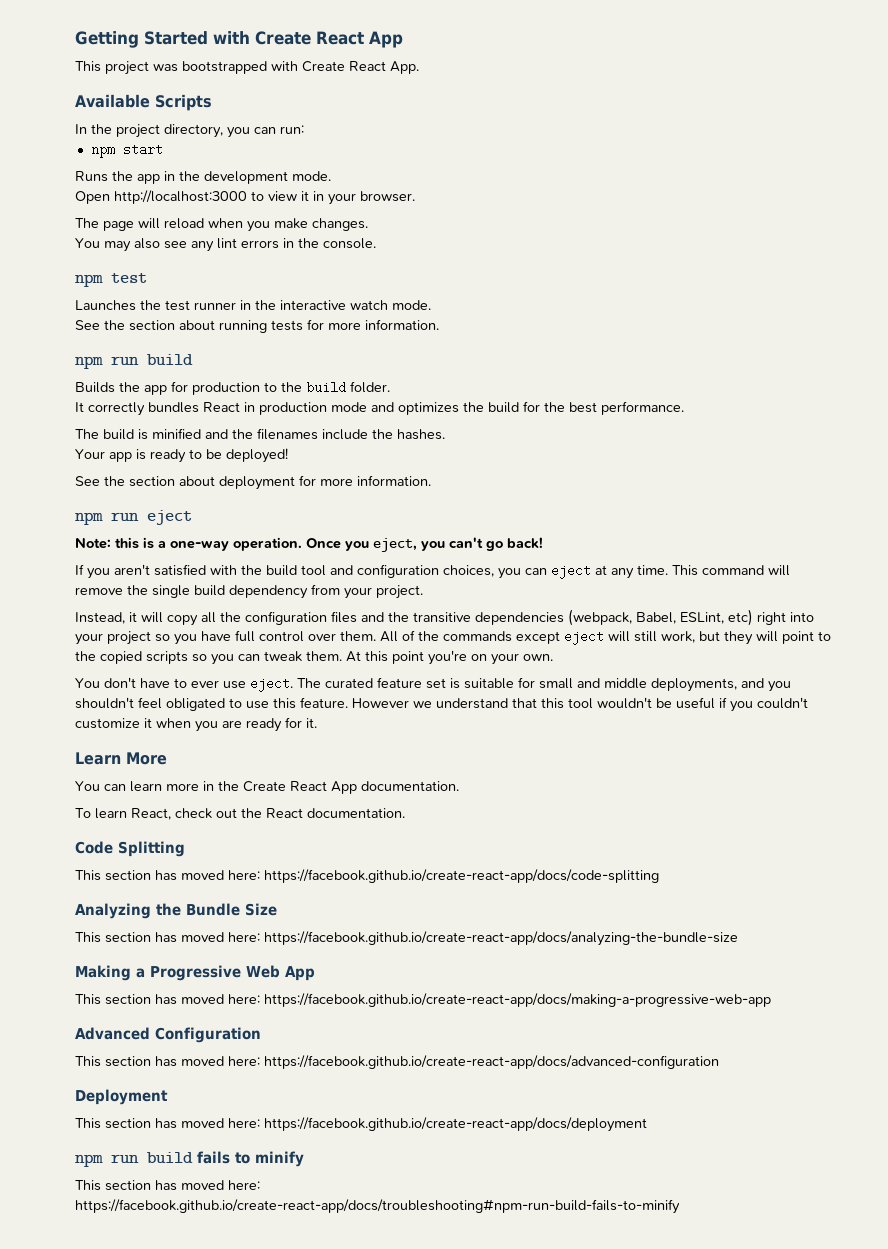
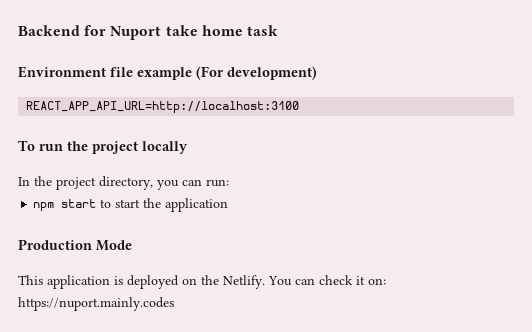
[75,31,403,48] [75,61,419,75] [75,94,212,111] Getting Started with Create React App // This project was bootstrapped with Create React App. // Available Scripts -> [18,25,278,40] [18,66,317,80] [26,101,300,113] [18,140,188,154] Backend for Nuport take home task // Environment file example (For development) // REACT_APP_API_URL=http://localhost:3100 // To run the project locally
[75,171,331,184] [75,190,415,205] [75,218,368,232] [75,238,376,252] [75,273,147,287] [75,300,431,311] [75,319,439,333] [75,354,193,369] [75,381,390,395] [75,401,684,416] [75,428,445,440] [75,448,288,463] [75,475,431,490] [75,510,192,525] [75,537,543,552] [75,564,790,579] [75,584,423,599] [75,609,814,626] [75,630,831,645] [75,650,553,665] [75,677,791,692] [75,697,808,712] [75,717,317,732] [75,752,167,765] [75,781,459,794] [75,808,405,820] [75,841,185,857] [75,869,659,883] [75,903,277,919] [75,931,738,946] [75,965,315,981] [75,993,771,1007] [75,1027,261,1043] [75,1055,719,1069] [75,1089,168,1105] [75,1117,647,1132] [75,1151,304,1167] [75,1180,260,1191] [75,1199,680,1214] // Runs the app in the development mode. // Open http://localhost:3000 to view it in your browser. // The page will reload when you make changes. // You may also see any lint errors in the console. // npm test // Launches the test runner in the interactive watch mode. // See the section about running tests for more information. // npm run build // Builds the app for production to the build folder. // It correctly bundles React in production mode and optimizes the build for the best performance. // The build is minified and the filenames include the hashes. // Your app is ready to be deployed! // See the section about deployment for more information. // npm run eject // Note: this is a one-way operation. Once you eject, you can't go back! // If you aren't satisfied with the build tool and configuration choices, you can eject at any time. This command will remove the single build dependency from your project. // Instead, it will copy all the configuration files and the transitive dependencies (webpack, Babel, ESLint, etc) right into your project so you have full control over them. All of the commands except eject will still work, but they will point to the copied scripts so you can tweak them. At this point you're on your own. // You don't have to ever use eject. The curated feature set is suitable for small and middle deployments, and you shouldn't feel obligated to use this feature. However we understand that this tool wouldn't be useful if you couldn't customize it when you are ready for it. // Learn More // You can learn more in the Create React App documentation. // To learn React, check out the React documentation. // Code Splitting // This section has moved here: https://facebook.github.io/create-react-app/docs/code-splitting // Analyzing the Bundle Size // This section has moved here: https://facebook.github.io/create-react-app/docs/analyzing-the-bundle-size // Making a Progressive Web App // This section has moved here: https://facebook.github.io/create-react-app/docs/making-a-progressive-web-app // Advanced Configuration // This section has moved here: https://facebook.github.io/create-react-app/docs/advanced-configuration // Deployment // This section has moved here: https://facebook.github.io/create-react-app/docs/deployment // npm run build fails to minify // This section has moved here: https://facebook.github.io/create-react-app/docs/troubleshooting#npm-run-build-fails-to-minify -> [100,198,229,212] [18,239,132,251] [18,275,386,289] [18,297,174,311] to start the application // Production Mode // This application is deployed on the Netlify. You can check it on: https://nuport.mainly.codes

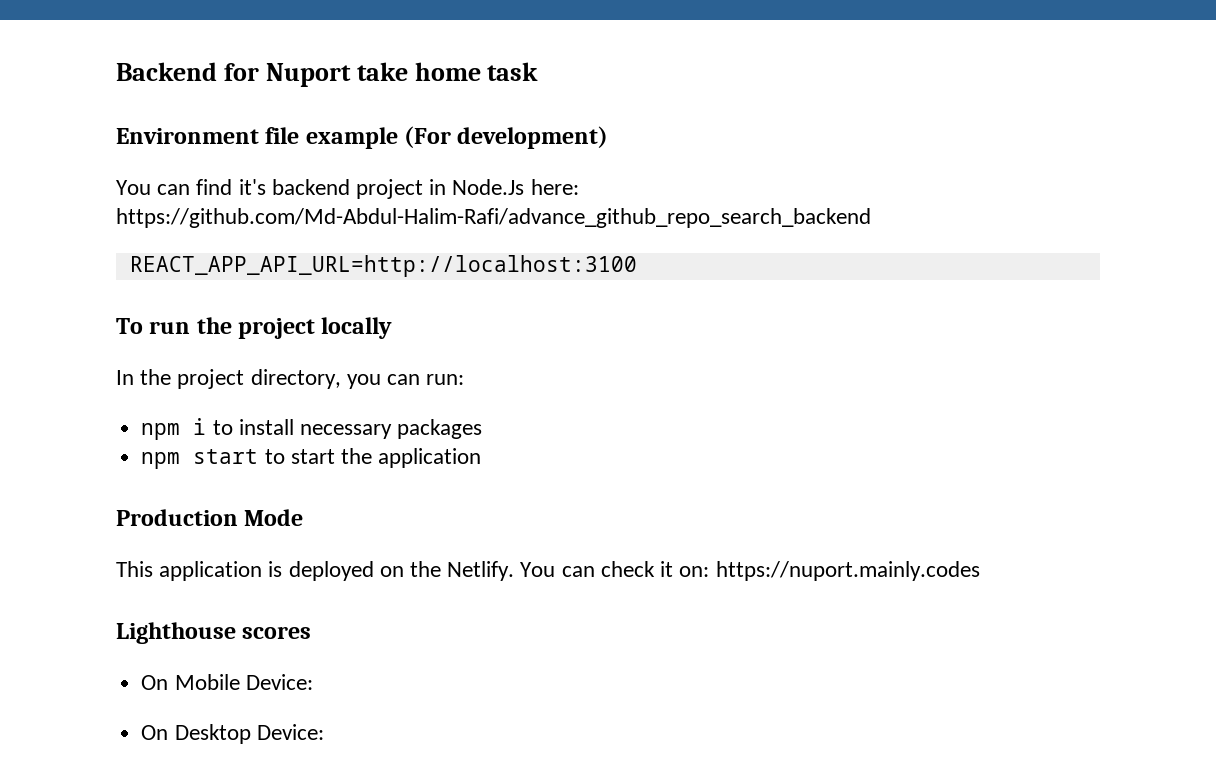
(317, 73) none -> [116,179,579,199] [116,208,871,228] // You can find it's backend project in Node.Js here: https://github.com/Md-Abdul-Halim-Rafi/advance_github_repo_search_backend
(229, 183) none -> [141,418,483,440] // npm i to install necessary packages
(174, 304) none -> [116,622,312,644] [141,674,313,690] [141,724,324,744] // Lighthouse scores // On Mobile Device: // On Desktop Device:

